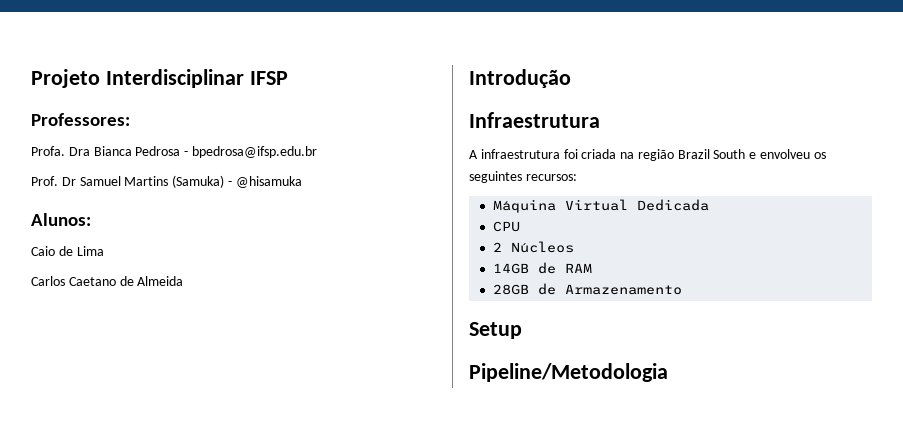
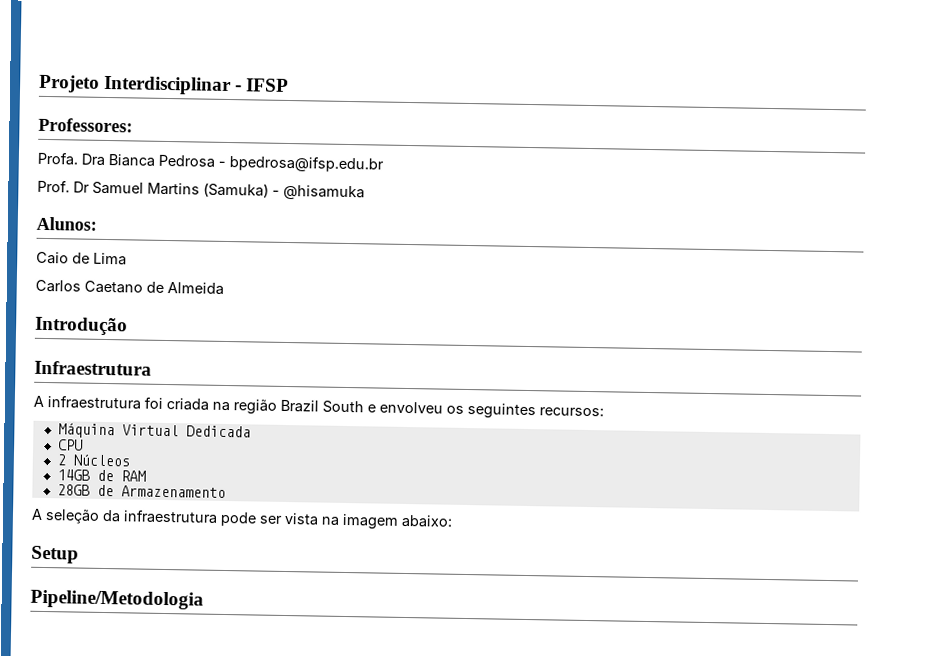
(244, 78) none -> [235,85,243,92] -
(682, 289) none -> [31,508,453,530] // A seleção da infraestrutura pode ser vista na imagem abaixo:

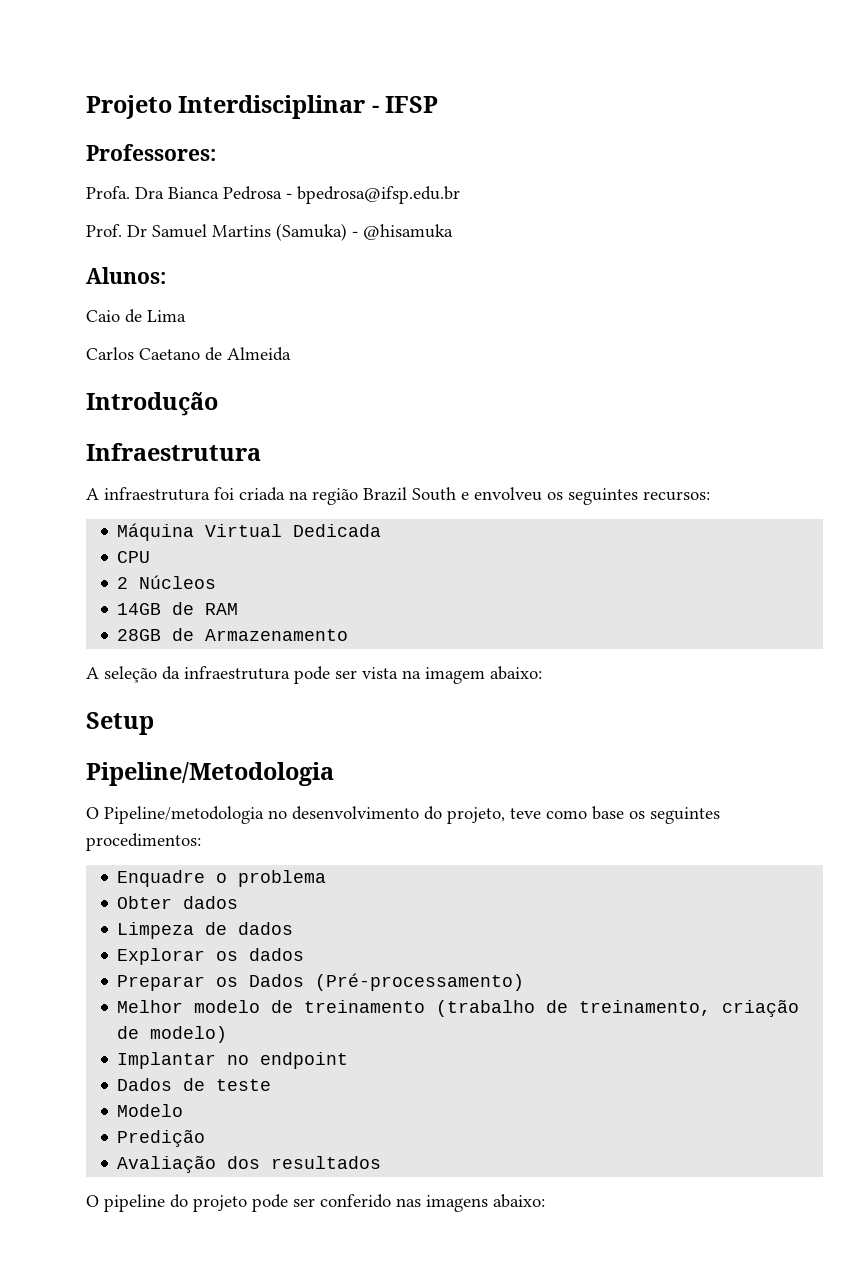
(204, 599) none -> [86,806,720,824] [86,833,201,851] [117,870,327,887] [117,896,239,909] [117,922,294,939] [117,948,305,965] [117,973,525,991] [117,999,800,1017] [117,1026,228,1043] [117,1052,349,1069] [117,1078,272,1091] [117,1104,184,1117] [117,1129,206,1147] [117,1155,382,1173] [86,1194,545,1212] // O Pipeline/metodologia no desenvolvimento do projeto, teve como base os seguintes procedimentos: // Enquadre o problema // Obter dados // Limpeza de dados // Explorar os dados // Preparar os Dados (Pré-processamento) // Melhor modelo de treinamento (trabalho de treinamento, criação de modelo) // Implantar no endpoint // Dados de teste // Modelo // Predição // Avaliação dos resultados // O pipeline do projeto pode ser conferido nas imagens abaixo:

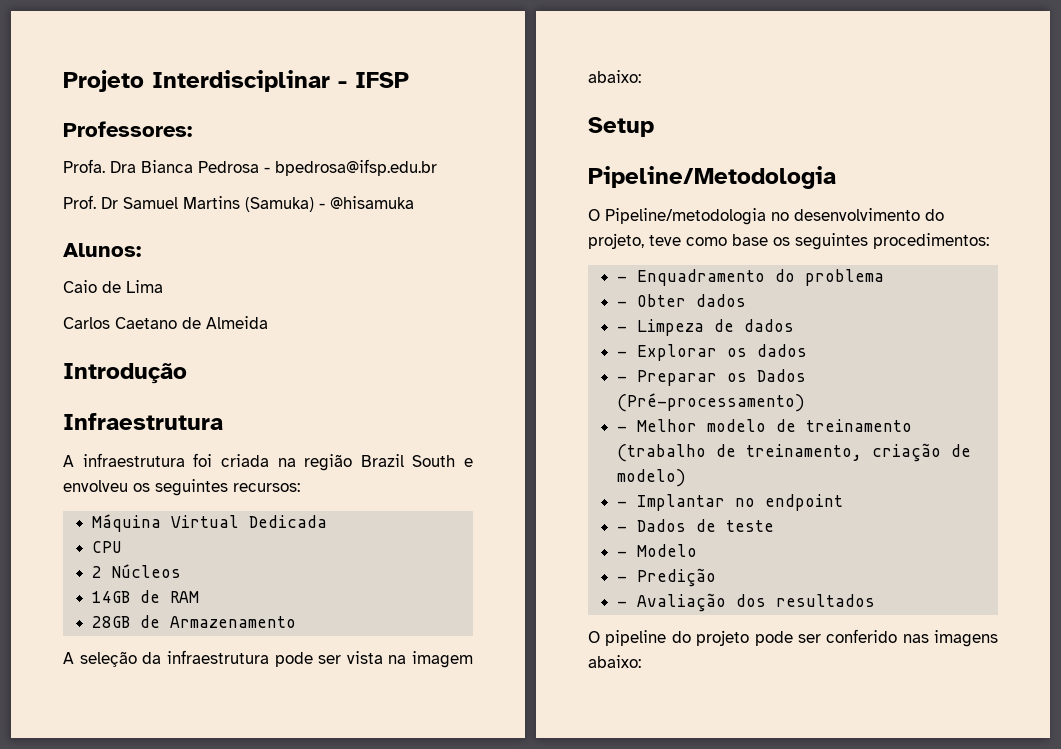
[117,870,228,887] Enquadre o -> [616,269,795,286] - Enquadramento do
(327, 878) none -> [616,301,627,307] -
(239, 902) none -> [616,326,627,332] -
(294, 928) none -> [616,351,627,357] -
(305, 954) none -> [616,376,627,382] -
(525, 982) none -> [616,426,627,432] -
(228, 1034) none -> [616,501,627,507] -
(349, 1060) none -> [616,526,627,532] -
(272, 1085) none -> [616,551,627,557] -
(184, 1110) none -> [616,576,627,582] -
(206, 1138) none -> [616,601,627,607] -

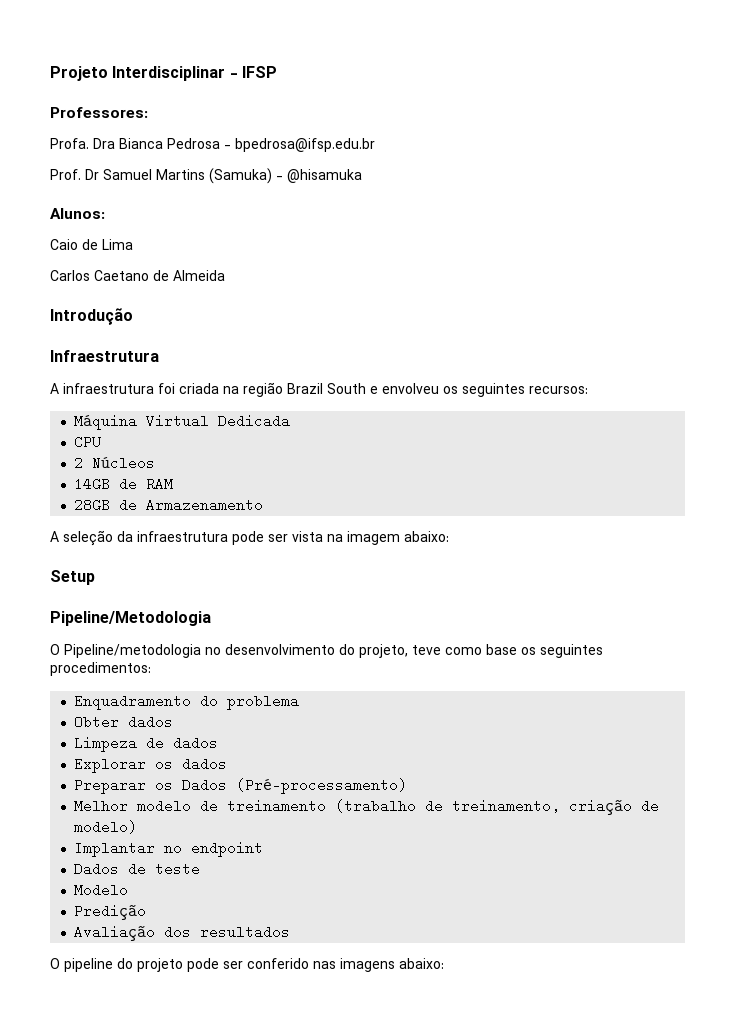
[616,276,627,282] - -> (151, 669) none
[616,301,627,307] - -> (299, 702) none
[616,326,627,332] - -> (173, 722) none
[616,351,627,357] - -> (218, 743) none
[616,376,627,382] - -> (227, 764) none
[616,426,627,432] - -> (407, 786) none
[616,501,627,507] - -> (137, 827) none
[616,526,627,532] - -> (263, 849) none
[616,551,627,557] - -> (200, 869) none
[616,576,627,582] - -> (128, 890) none
[616,601,627,607] - -> (146, 912) none

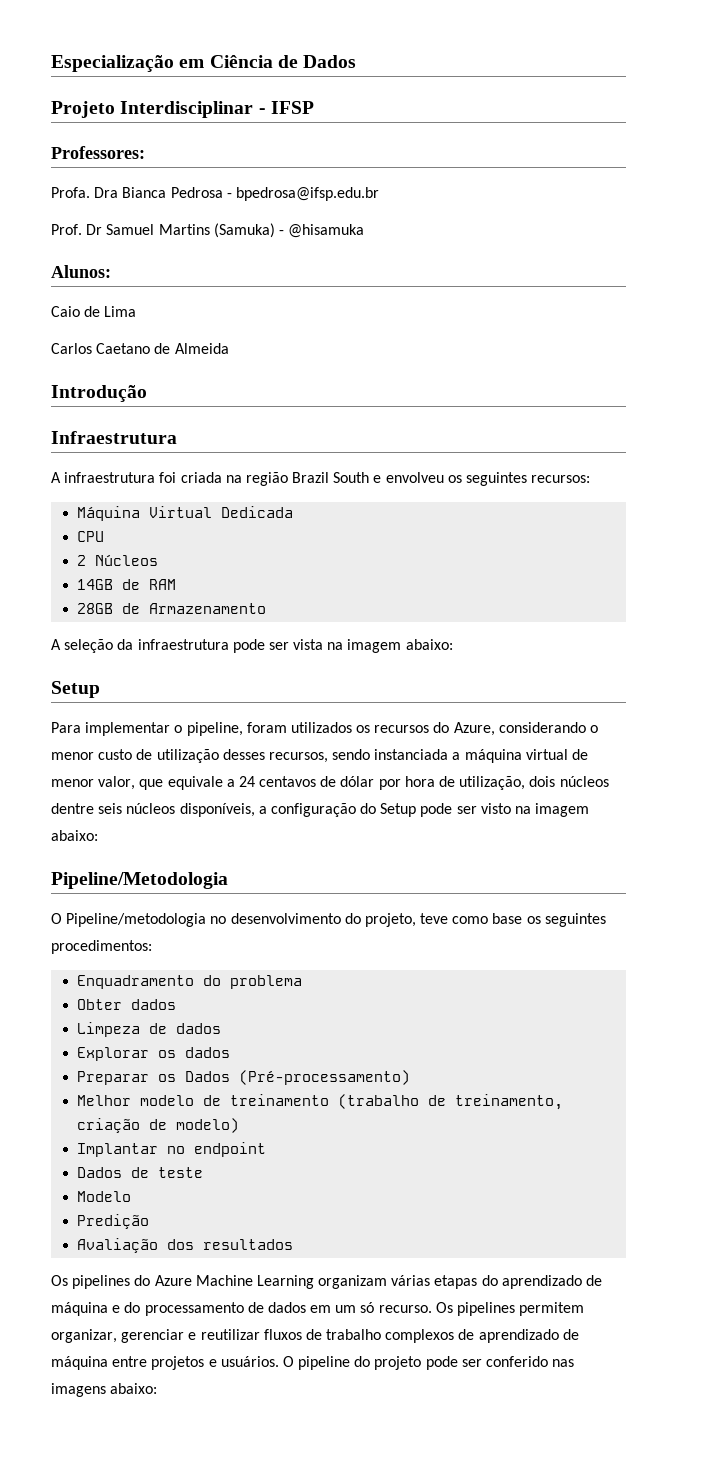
(50, 73) none -> [51,55,357,72] Especialização em Ciência de Dados //
(95, 577) none -> [51,722,599,736] [51,749,589,763] [51,776,609,790] [51,803,590,817] [51,830,98,841] // Para implementar o pipeline, foram utilizados os recursos do Azure, considerando o menor custo de utilização desses recursos, sendo instanciada a máquina virtual de menor valor, que equivale a 24 centavos de dólar por hora de utilização, dois núcleos dentre seis núcleos disponíveis, a configuração do Setup pode ser visto na imagem abaixo:
(290, 932) none -> [51,1275,603,1289] [51,1302,585,1316] [51,1329,579,1343] [51,1356,279,1370] Os pipelines do Azure Machine Learning organizam várias etapas do aprendizado de máquina e do processamento de dados em um só recurso. Os pipelines permitem organizar, gerenciar e reutilizar fluxos de trabalho complexos de aprendizado de máquina entre projetos e usuários.

